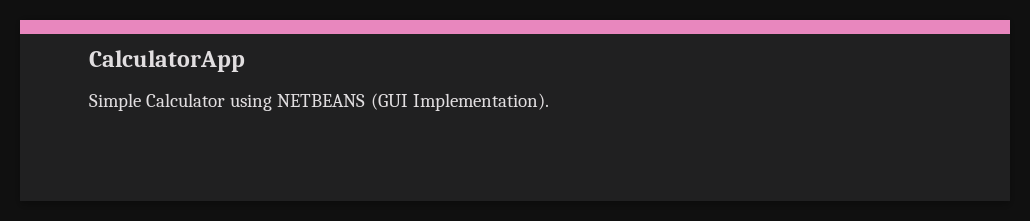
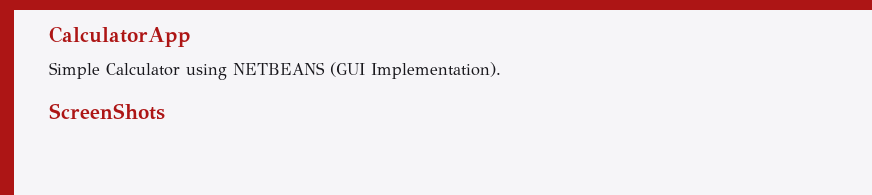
(549, 102) none -> [49,103,165,120] // ScreenShots

